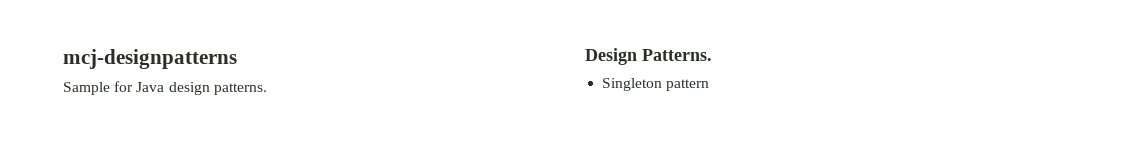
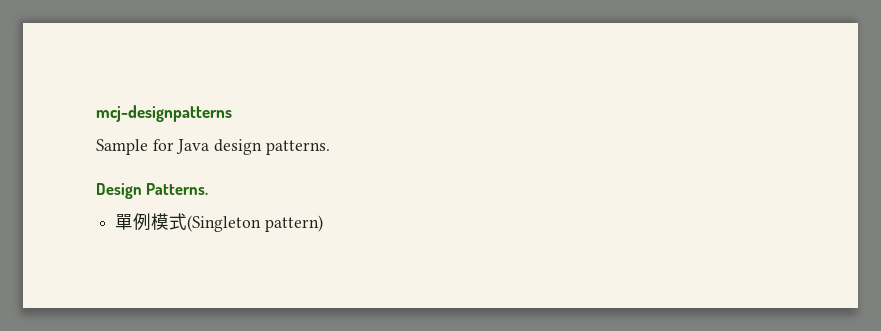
[602,78,710,91] Singleton pattern -> [115,213,323,232] 單例模式(Singleton pattern)

